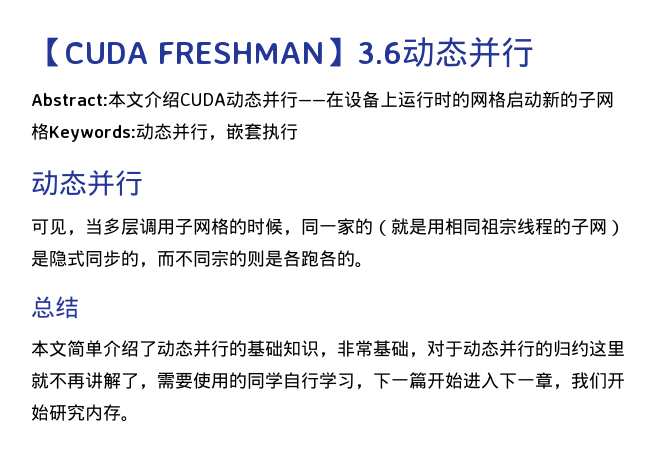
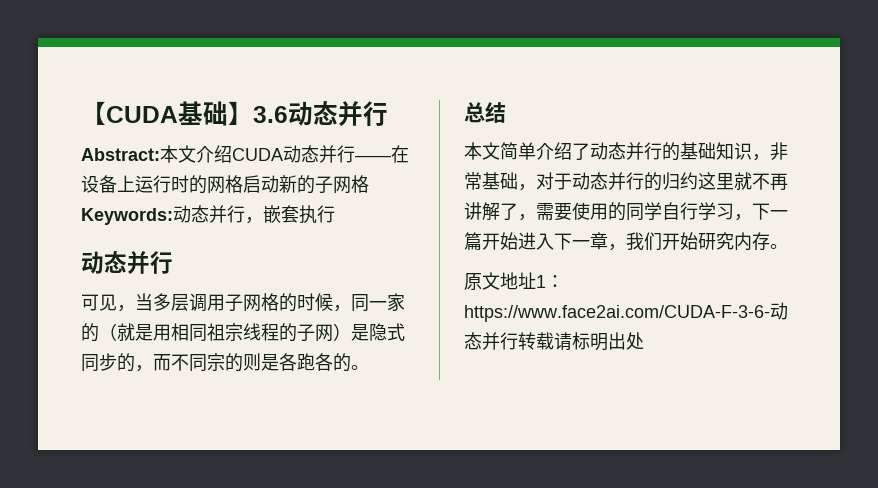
[157,42,324,64] FRESHMAN -> [178,101,228,126] 基础
(139, 419) none -> [464,272,564,290] [464,302,788,322] [464,332,644,351] // 原文地址1：https://www.face2ai.com/CUDA-F-3-6-动态并行转载请标明出处

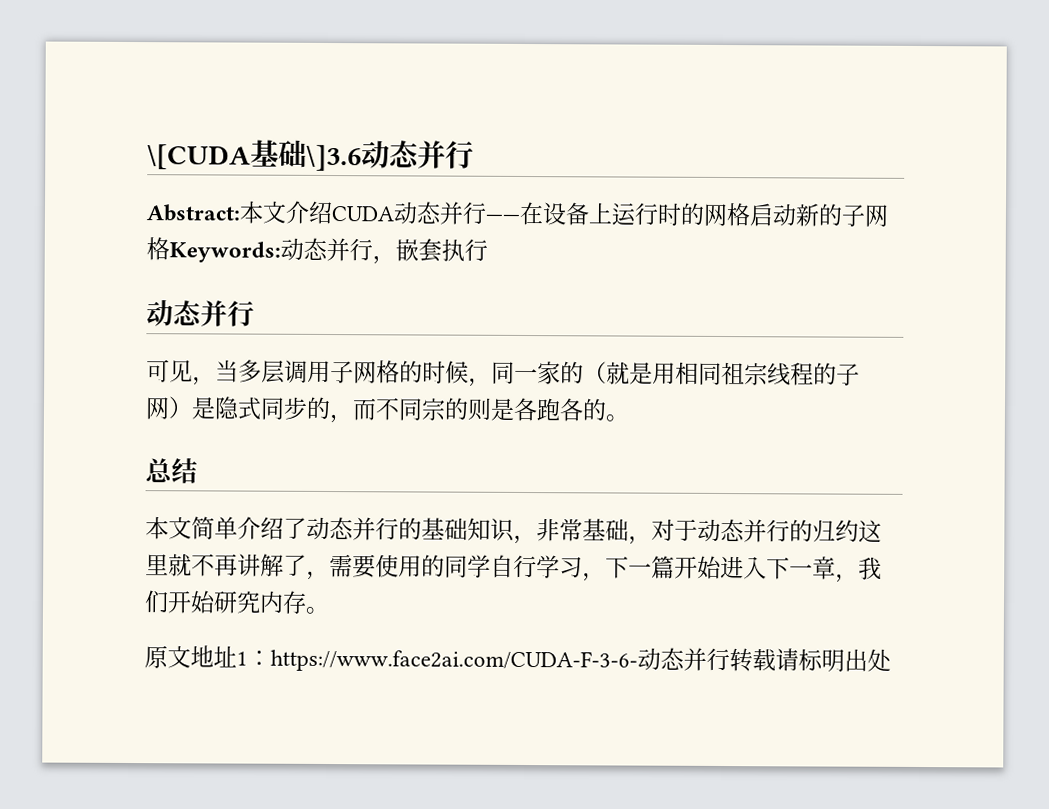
[81,101,288,126] 【CUDA基础】3.6 -> [147,139,362,172] \[CUDA基础\]3.6

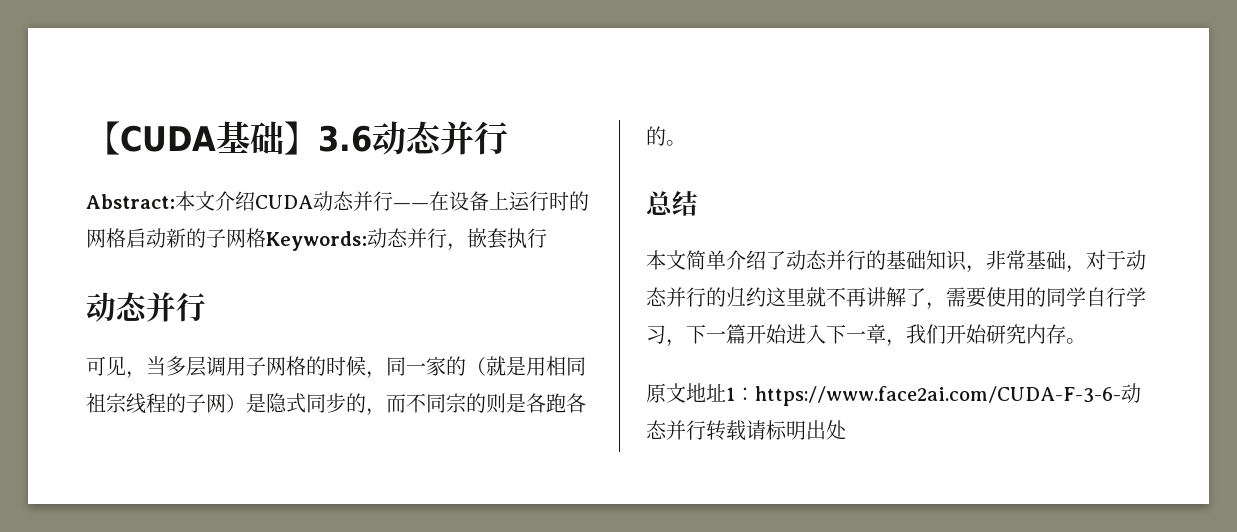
[147,139,362,172] \[CUDA基础\]3.6 -> [86,121,372,155] 【CUDA基础】3.6

